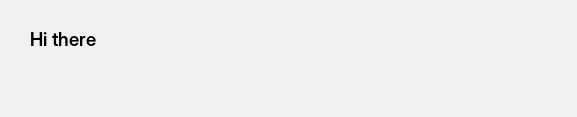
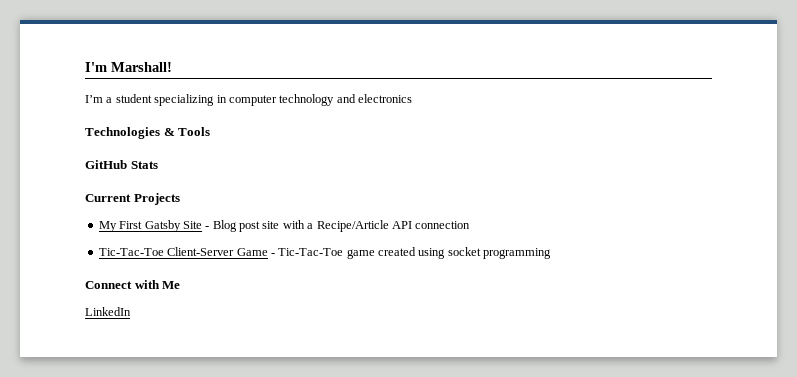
[30,32,96,46] Hi there -> [85,62,172,72] [85,94,412,106] [85,127,211,139] [85,160,158,169] [85,193,180,205] [98,220,471,232] [98,247,552,259] [85,280,181,289] [85,307,131,316] I'm Marshall! // I’m a student specializing in computer technology and electronics // Technologies & Tools // GitHub Stats // Current Projects // My First Gatsby Site - Blog post site with a Recipe/Article API connection // Tic-Tac-Toe Client-Server Game - Tic-Tac-Toe game created using socket programming // Connect with Me // LinkedIn

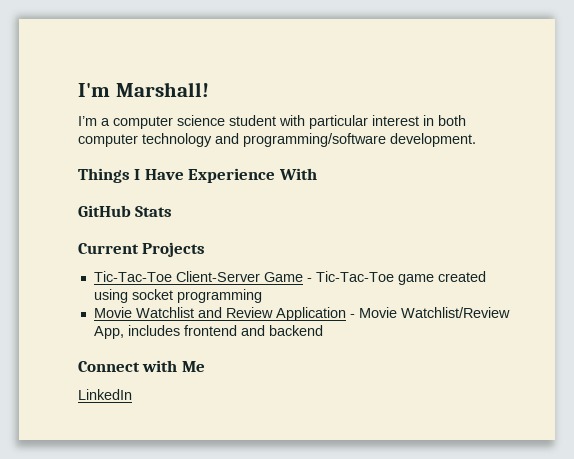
[115,94,412,106] [85,127,211,139] [85,160,158,169] [85,193,180,205] [98,220,471,232] student specializing in computer technology and electronics // Technologies & Tools // GitHub Stats // Current Projects // My First Gatsby Site - Blog post site with a Recipe/Article API connection -> [113,115,466,129] [78,133,476,147] [78,168,317,183] [78,205,173,217] [78,242,206,257] computer science student with particular interest in both computer technology and programming/software development. // Things I Have Experience With // GitHub Stats // Current Projects
(552, 253) none -> [93,307,510,321] [93,325,323,339] // Movie Watchlist and Review Application - Movie Watchlist/Review App, includes frontend and backend

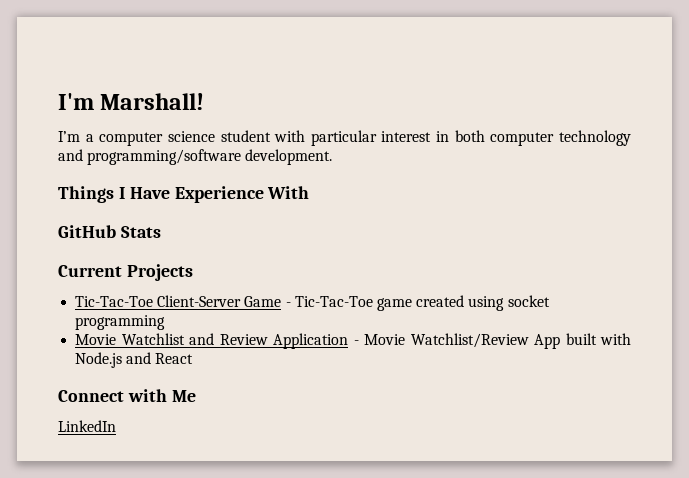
[93,325,323,339] App, includes frontend and backend -> [534,333,631,349] [75,352,194,368] App built with Node.js and React

